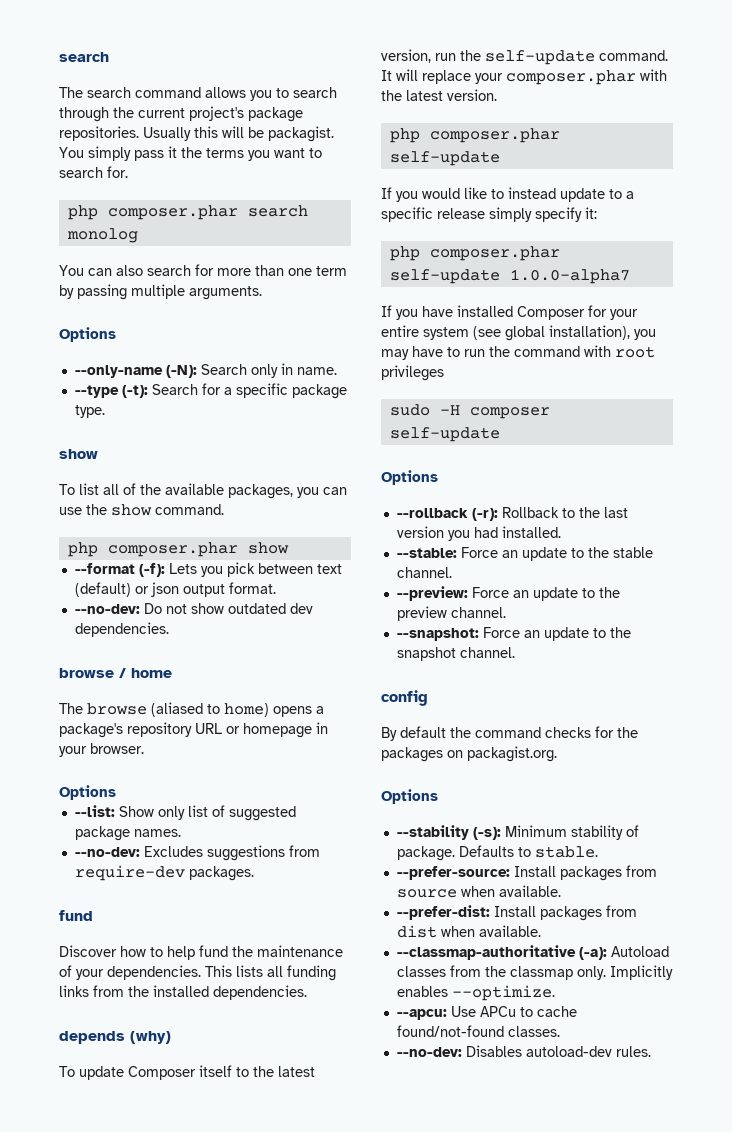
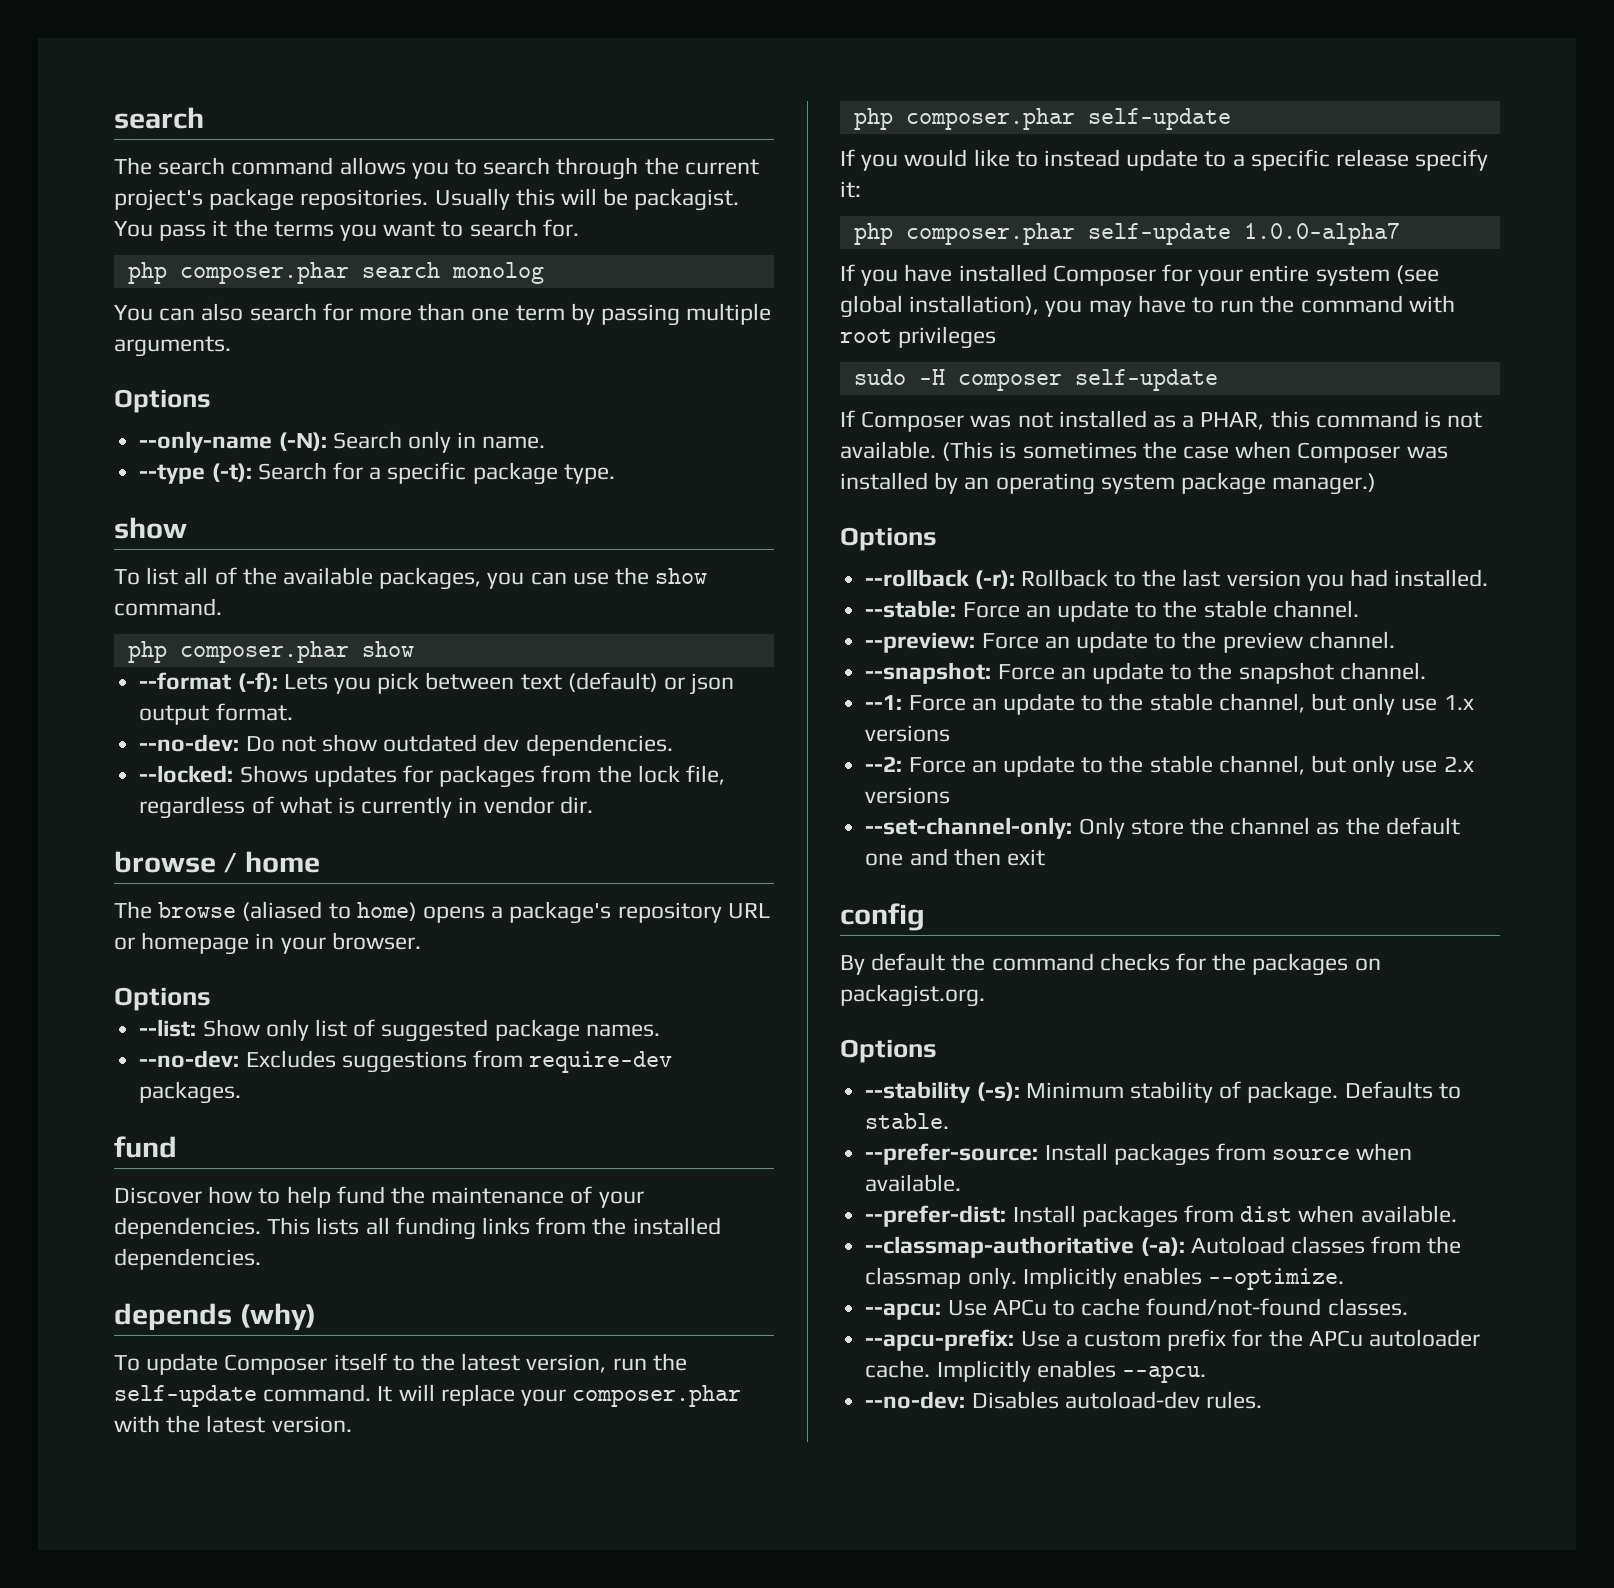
[88,146,131,161] simply -> (153, 229) none
(169, 629) none -> [139,765,725,788] [139,796,593,819] // --locked: Shows updates for packages from the lock file, regardless of what is currently in vendor dir.
[489,207,532,222] simply -> (1410, 158) none
(500, 434) none -> [840,410,1483,432] [840,441,1448,463] [840,472,1377,495] // If Composer was not installed as a PHAR, this command is not available. (This is sometimes the case when Composer was installed by an operating system package manager.)
(515, 652) none -> [865,693,1474,715] [865,725,951,742] [865,755,1474,777] [865,787,951,804] [865,817,1460,839] [865,848,1045,866] // --1: Force an update to the stable channel, but only use 1.x versions // --2: Force an update to the stable channel, but only use 2.x versions // --set-channel-only: Only store the channel as the default one and then exit
(560, 1031) none -> [865,1329,1480,1351] [865,1360,1206,1383] // --apcu-prefix: Use a custom prefix for the APCu autoloader cache. Implicitly enables --apcu.

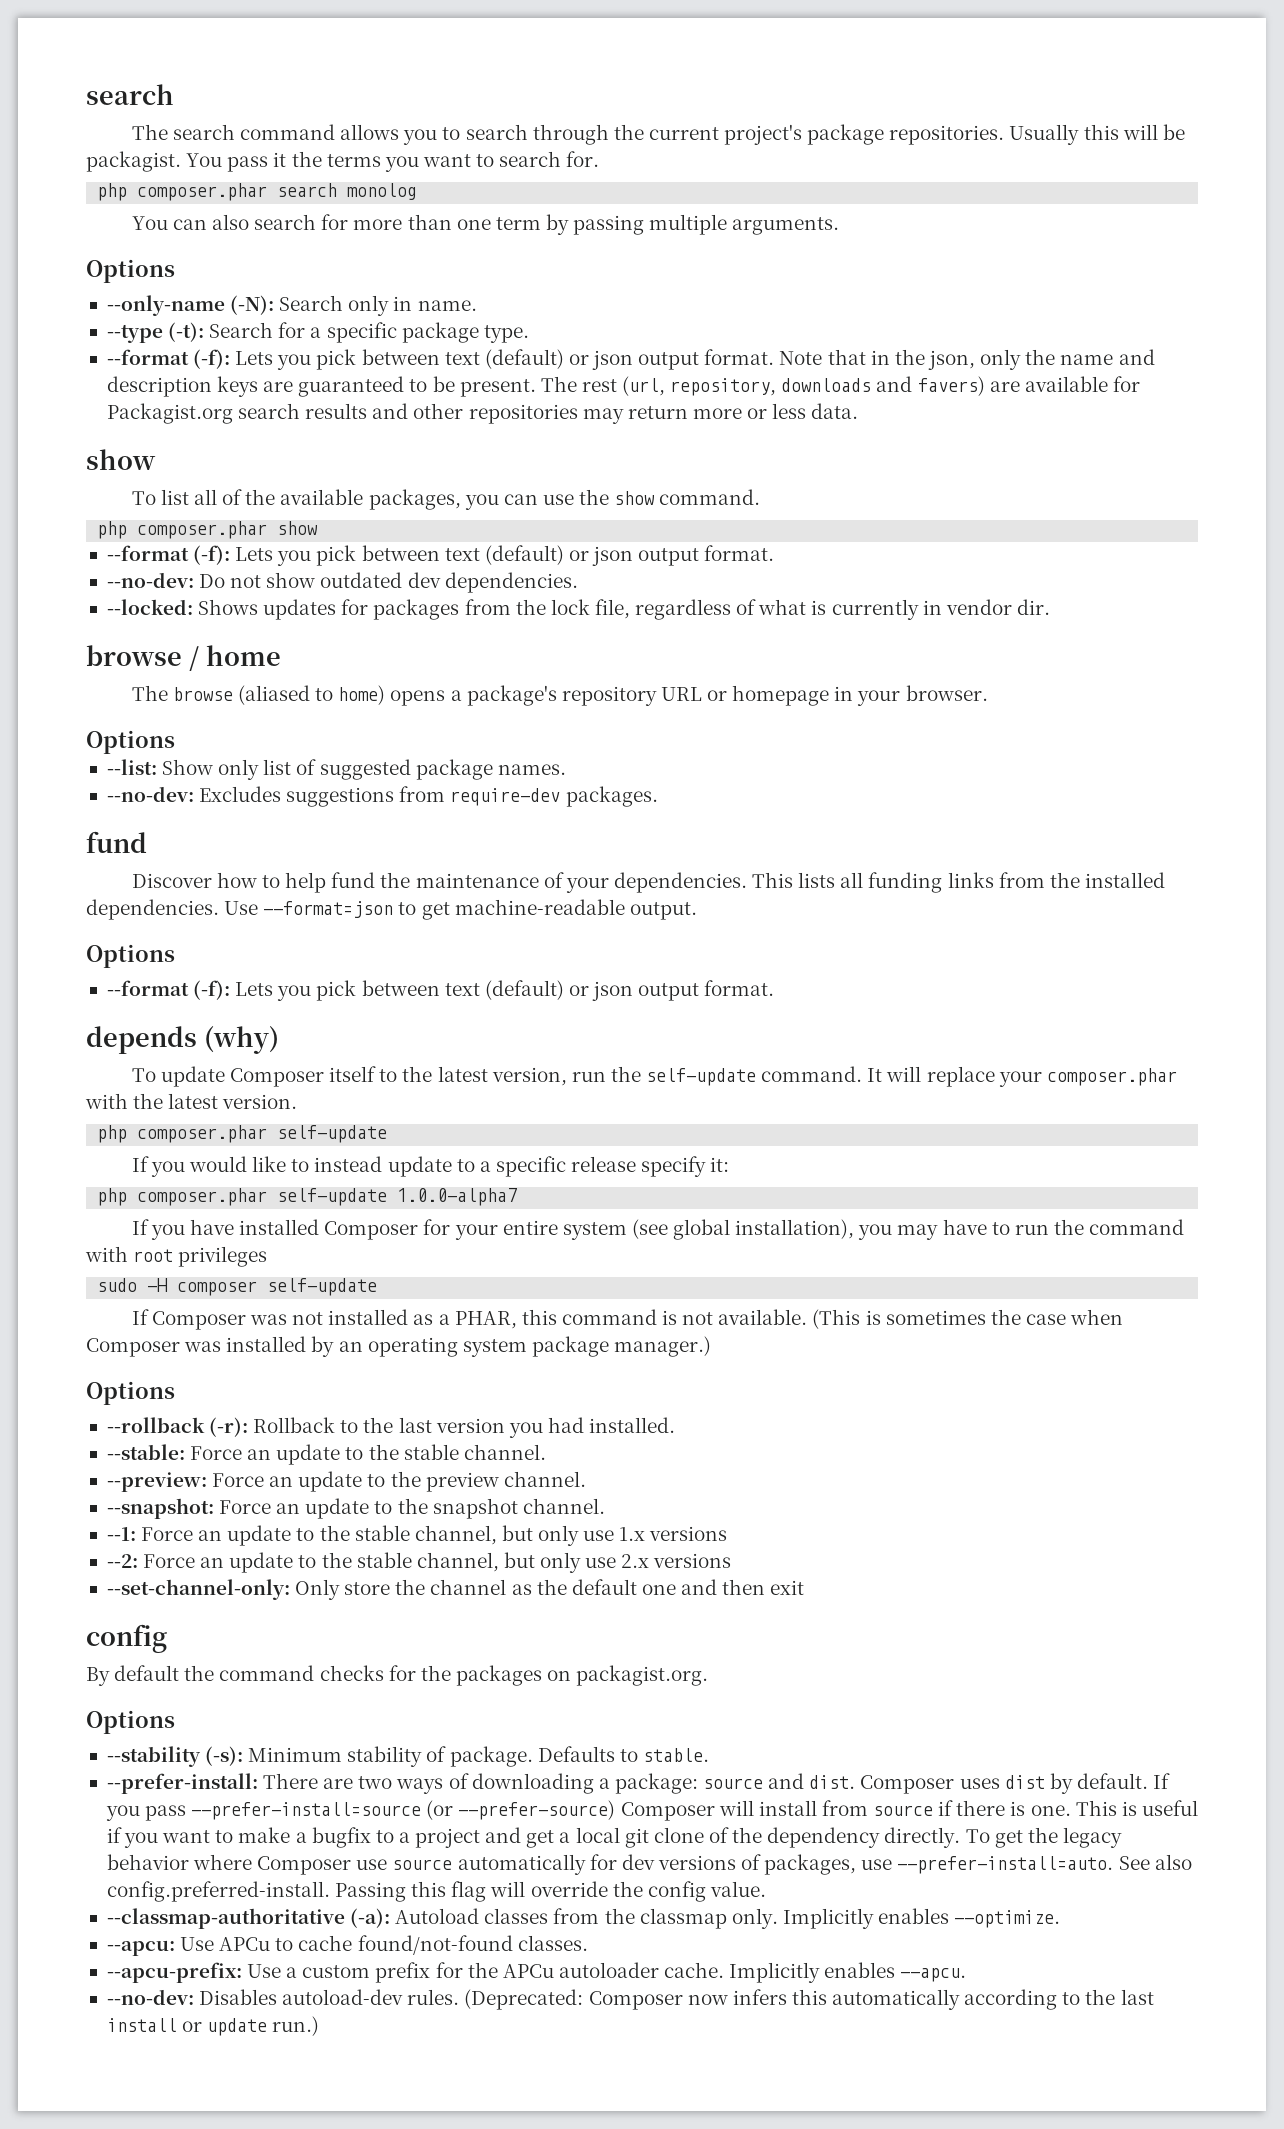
(615, 474) none -> [106,349,1155,370] [106,376,1140,397] [106,403,859,424] // --format (-f): Lets you pick between text (default) or json output format. Note that in the json, only the name and description keys are guaranteed to be present. The rest (url, repository, downloads and favers) are available for Packagist.org search results and other repositories may return more or less data.
(261, 1259) none -> [224,899,697,920] [86,944,175,968] [106,980,775,1001] Use --format=json to get machine-readable output. // Options // --format (-f): Lets you pick between text (default) or json output format.
[865,1143,1413,1166] [865,1174,962,1192] [865,1205,1457,1228] --prefer-source: Install packages from source when available. // --prefer-dist: Install packages from dist when available. -> [106,1773,1171,1794] [105,1800,1198,1821] [106,1827,1122,1848] [106,1854,1192,1875] [106,1881,766,1902] --prefer-install: There are two ways of downloading a package: source and dist. Composer uses dist by default. If you pass --prefer-install=source (or --prefer-source) Composer will install from source if there is one. This is useful if you want to make a bugfix to a project and get a local git clone of the dependency directly. To get the legacy behavior where Composer use source automatically for dev versions of packages, use --prefer-install=auto. See also config.preferred-install. Passing this flag will override the config value.
(1262, 1400) none -> [464,1989,1154,2010] [106,2016,320,2036] (Deprecated: Composer now infers this automatically according to the last install or update run.)

